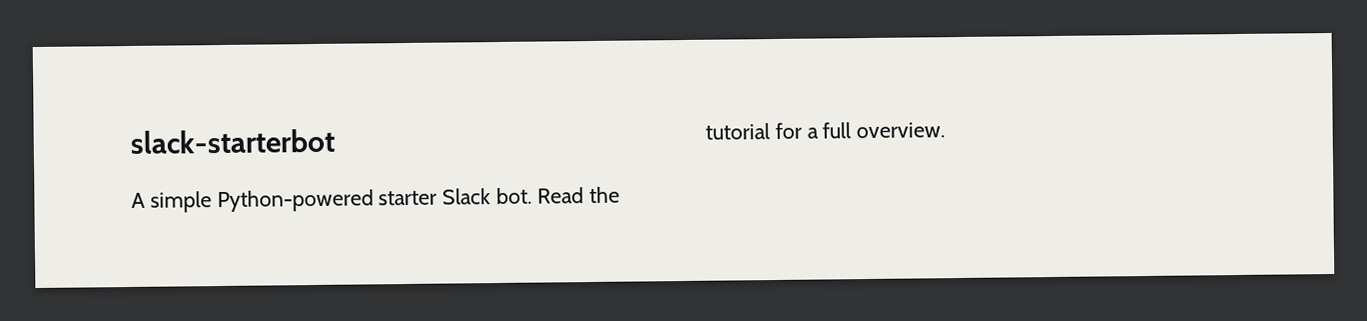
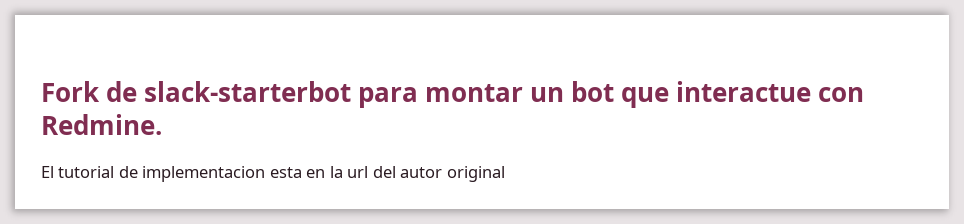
(130, 141) none -> [41,81,138,102] Fork de
[131,186,620,213] [705,122,946,140] // A simple Python-powered starter Slack bot. Read the tutorial for a full overview. -> [358,81,865,108] [41,114,162,135] [41,166,505,182] para montar un bot que interactue con Redmine. // El tutorial de implementacion esta en la url del autor original

